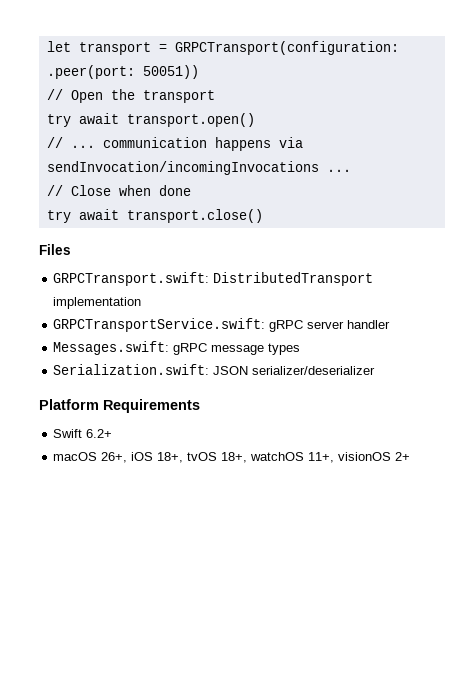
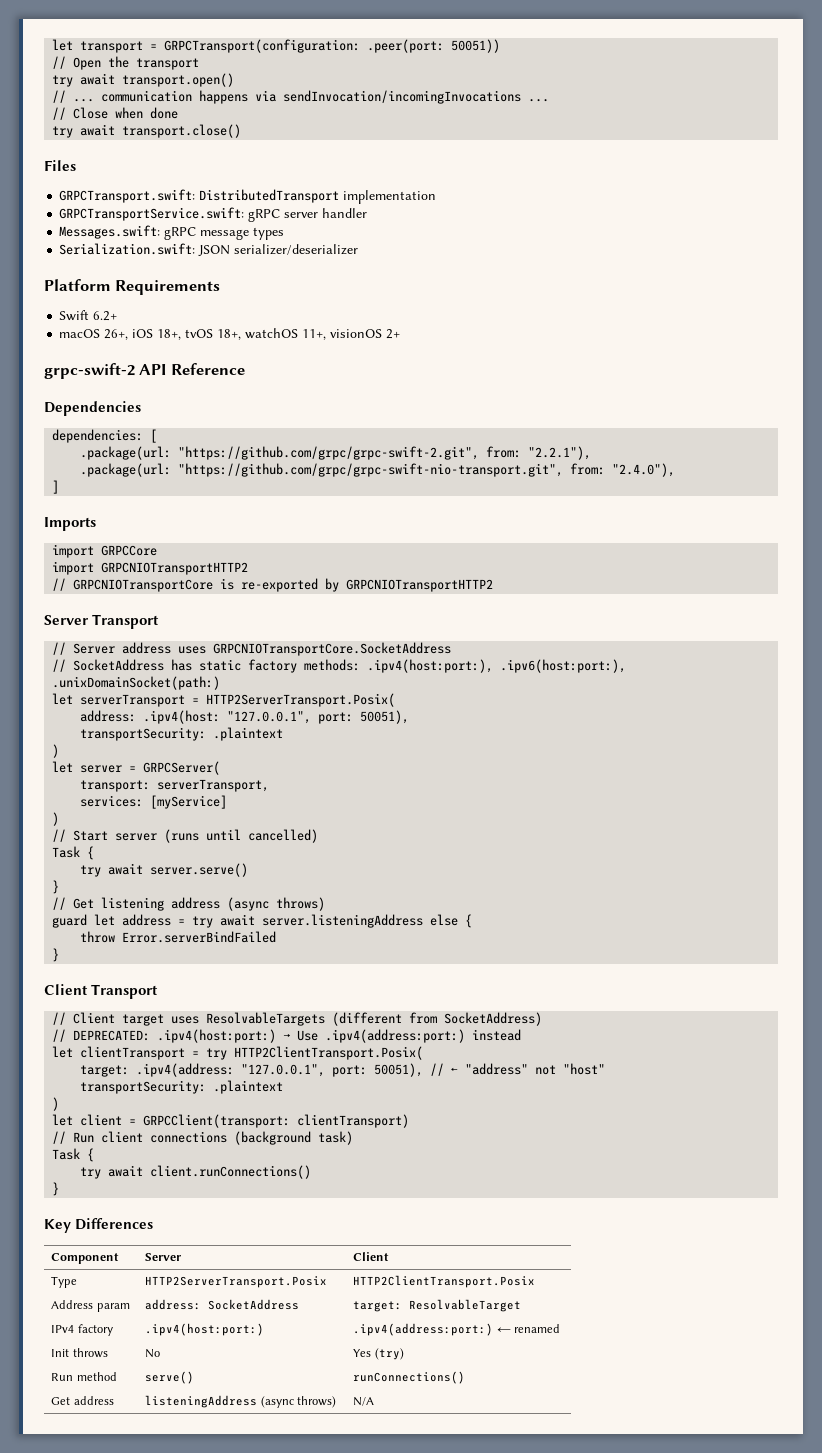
(411, 456) none -> [44,363,245,379] [44,401,141,416] [52,429,158,443] [80,446,592,460] [80,463,676,477] [52,480,60,494] [44,517,96,531] [52,544,158,558] [52,561,249,575] [52,578,494,592] [44,614,160,629] [52,642,452,656] [52,659,627,673] [52,676,221,690] [52,693,396,707] [80,710,410,724] [80,727,284,741] [52,744,60,758] [52,761,221,775] [80,779,270,792] [80,795,228,809] [52,812,60,826] [52,829,319,843] [52,846,95,860] [80,863,249,877] [52,880,60,894] [52,897,326,911] [52,914,473,928] [80,931,277,943] [52,948,60,962] [44,984,159,999] [52,1012,543,1026] [52,1029,522,1043] [52,1046,424,1060] [80,1063,606,1077] [80,1080,284,1094] [52,1097,60,1111] [52,1114,410,1128] [52,1131,354,1145] [52,1148,95,1162] [80,1165,312,1179] [52,1182,60,1196] [44,1218,154,1233] [51,1253,120,1264] [145,1253,182,1261] [353,1252,390,1261] [51,1276,78,1288] [145,1276,328,1288] [353,1275,536,1288] [51,1300,130,1312] [145,1299,300,1310] [353,1299,522,1312] [51,1324,113,1336] [145,1323,265,1336] [353,1323,560,1336] [51,1348,108,1358] [145,1349,161,1358] [353,1348,404,1360] [51,1372,117,1381] [145,1371,195,1384] [353,1371,466,1384] [51,1396,114,1405] [145,1395,336,1408] [353,1397,375,1406] // grpc-swift-2 API Reference // Dependencies // dependencies: [ // .package(url: "https://github.com/grpc/grpc-swift-2.git", from: "2.2.1"), // .package(url: "https://github.com/grpc/grpc-swift-nio-transport.git", from: "2.4.0"), // ] // Imports // import GRPCCore // import GRPCNIOTransportHTTP2 // // GRPCNIOTransportCore is re-exported by GRPCNIOTransportHTTP2 // Server Transport // // Server address uses GRPCNIOTransportCore.SocketAddress // // SocketAddress has static factory methods: .ipv4(host:port:), .ipv6(host:port:), .unixDomainSocket(path:) // let serverTransport = HTTP2ServerTransport.Posix( // address: .ipv4(host: "127.0.0.1", port: 50051), // transportSecurity: .plaintext // ) // let server = GRPCServer( // transport: serverTransport, // services: [myService] // ) // // Start server (runs until cancelled) // Task { // try await server.serve() // } // // Get listening address (async throws) // guard let address = try await server.listeningAddress else { // throw Error.serverBindFailed // } // Client Transport // // Client target uses ResolvableTargets (different from SocketAddress) // // DEPRECATED: .ipv4(host:port:) → Use .ipv4(address:port:) instead // let clientTransport = try HTTP2ClientTransport.Posix( // target: .ipv4(address: "127.0.0.1", port: 50051), // ← "address" not "host" // transportSecurity: .plaintext // ) // let client = GRPCClient(transport: clientTransport) // // Run client connections (background task) // Task { // try await client.runConnections() // } // Key Differences // Component | Server | Client // Type | HTTP2ServerTransport.Posix | HTTP2ClientTransport.Posix // Address param | address: SocketAddress | target: ResolvableTarget // IPv4 factory | .ipv4(host:port:) | .ipv4(address:port:) ← renamed // Init throws | No | Yes (try) // Run method | serve() | runConnections() // Get address | listeningAddress (async throws) | N/A

